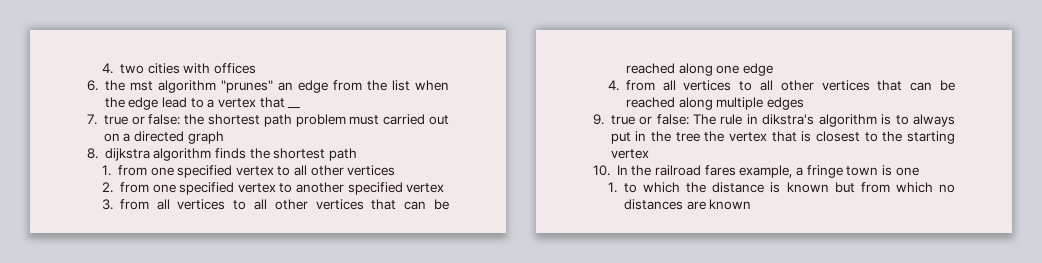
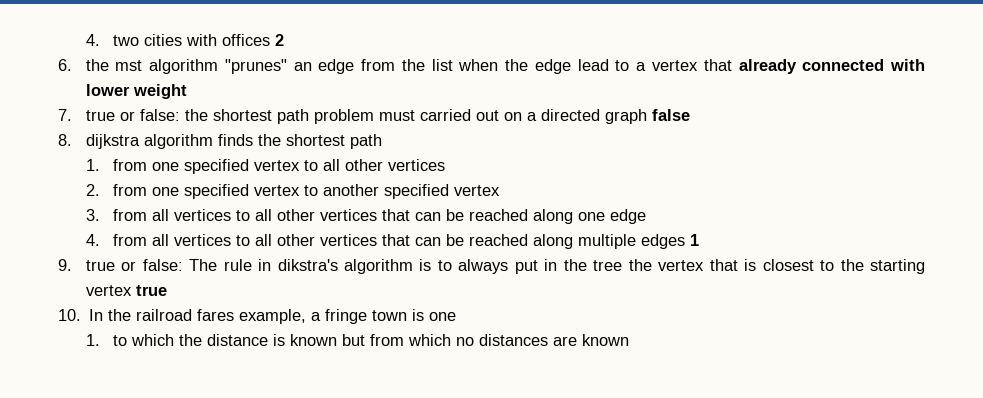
(256, 68) none -> [275,34,285,46] 2
[287,107,301,109] __ -> [738,59,925,74] [85,84,187,99] already connected with lower weight
(224, 137) none -> [651,109,690,121] false
(804, 103) none -> [690,234,700,246] 1
(649, 154) none -> [135,285,167,296] true

